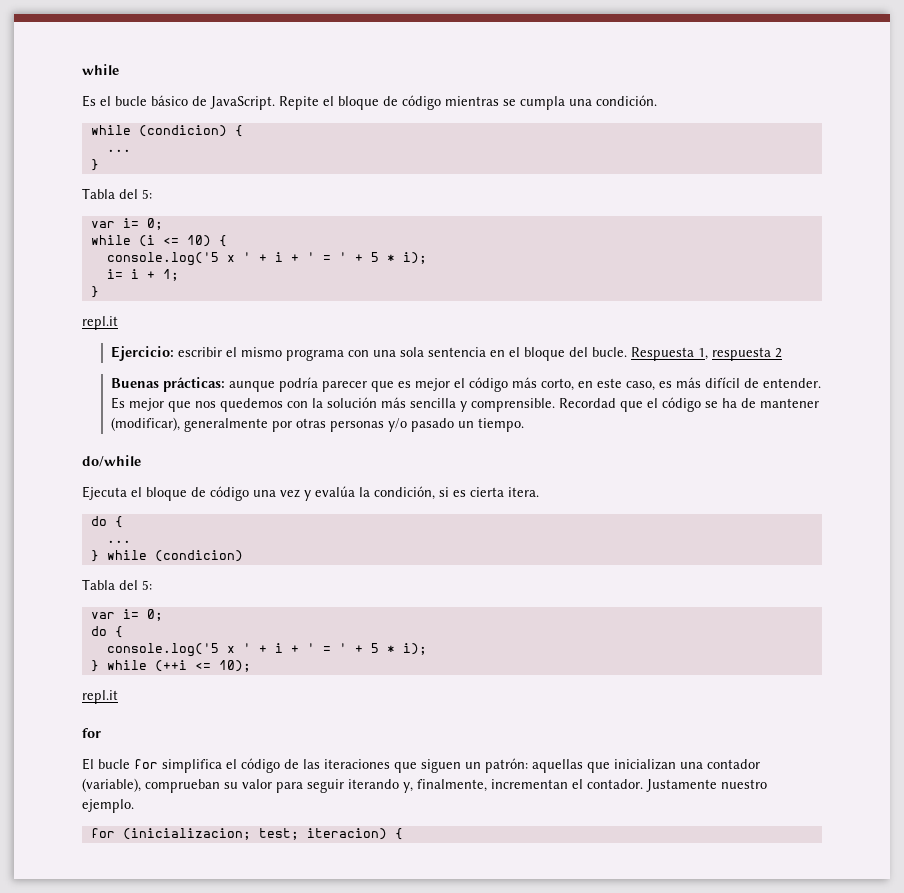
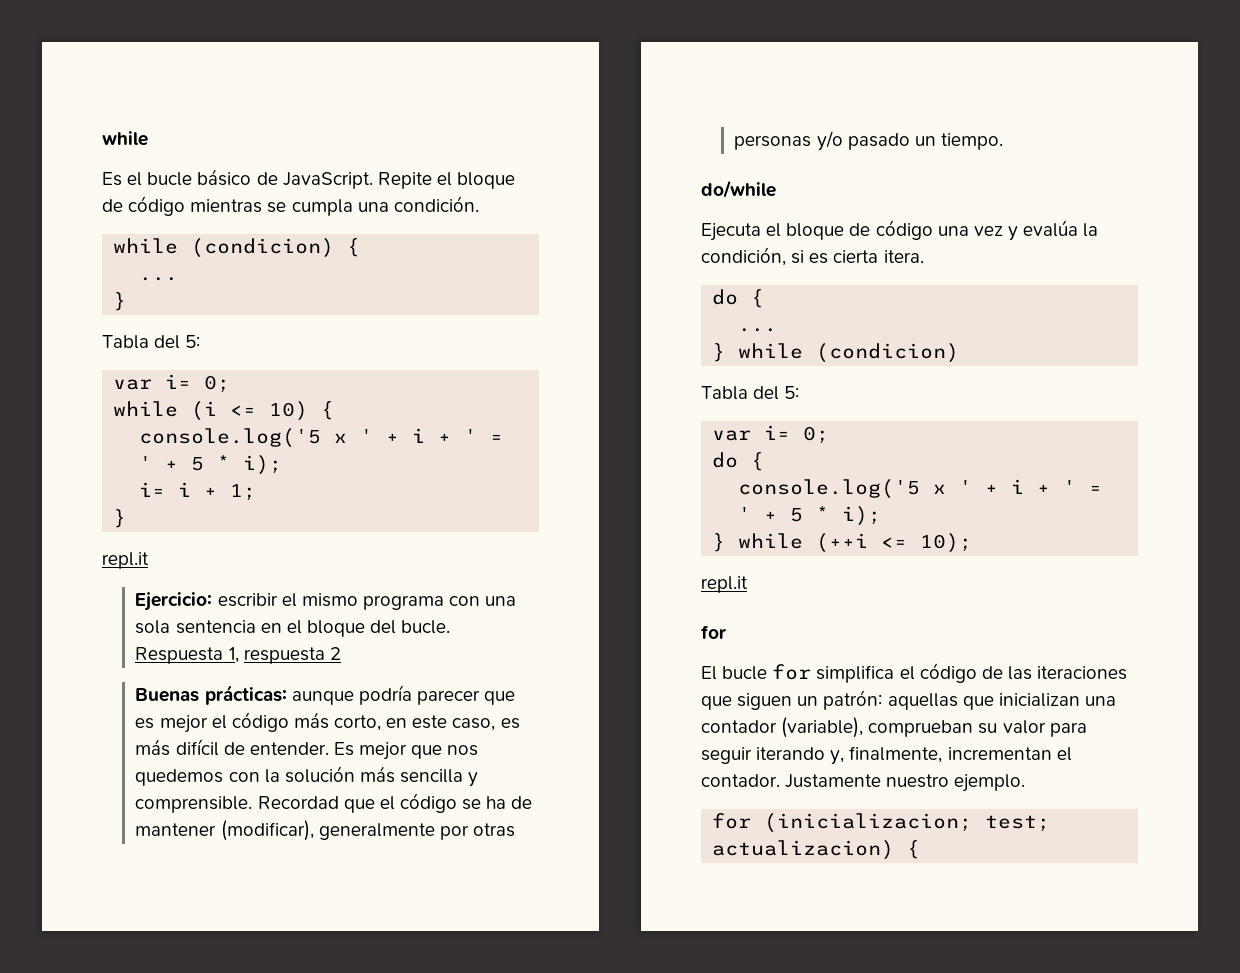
[306,828,387,840] iteracion) -> [712,840,895,860] actualizacion)

